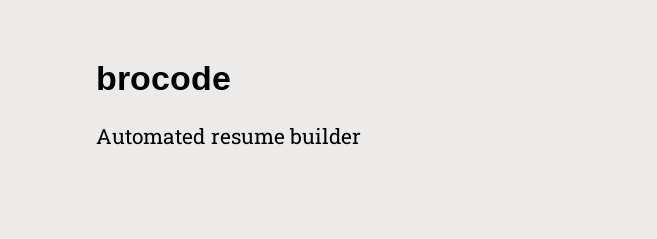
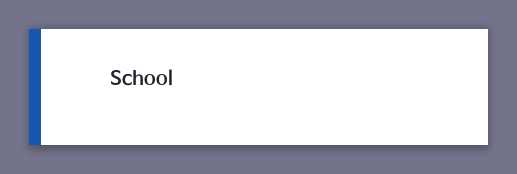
[96,66,231,90] [96,128,362,145] brocode // Automated resume builder -> [110,69,173,86] School

